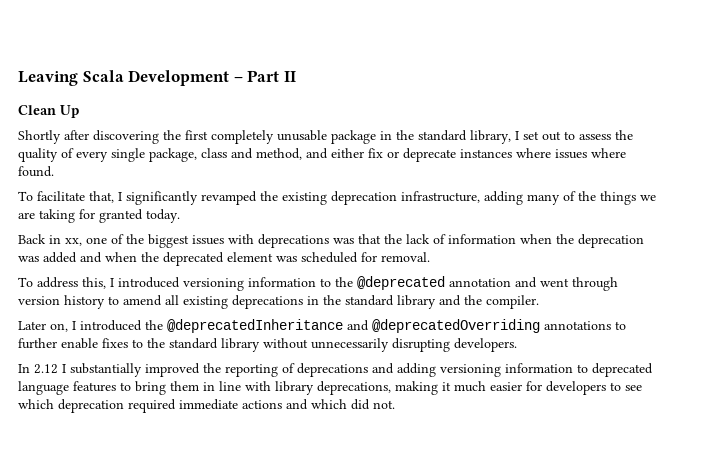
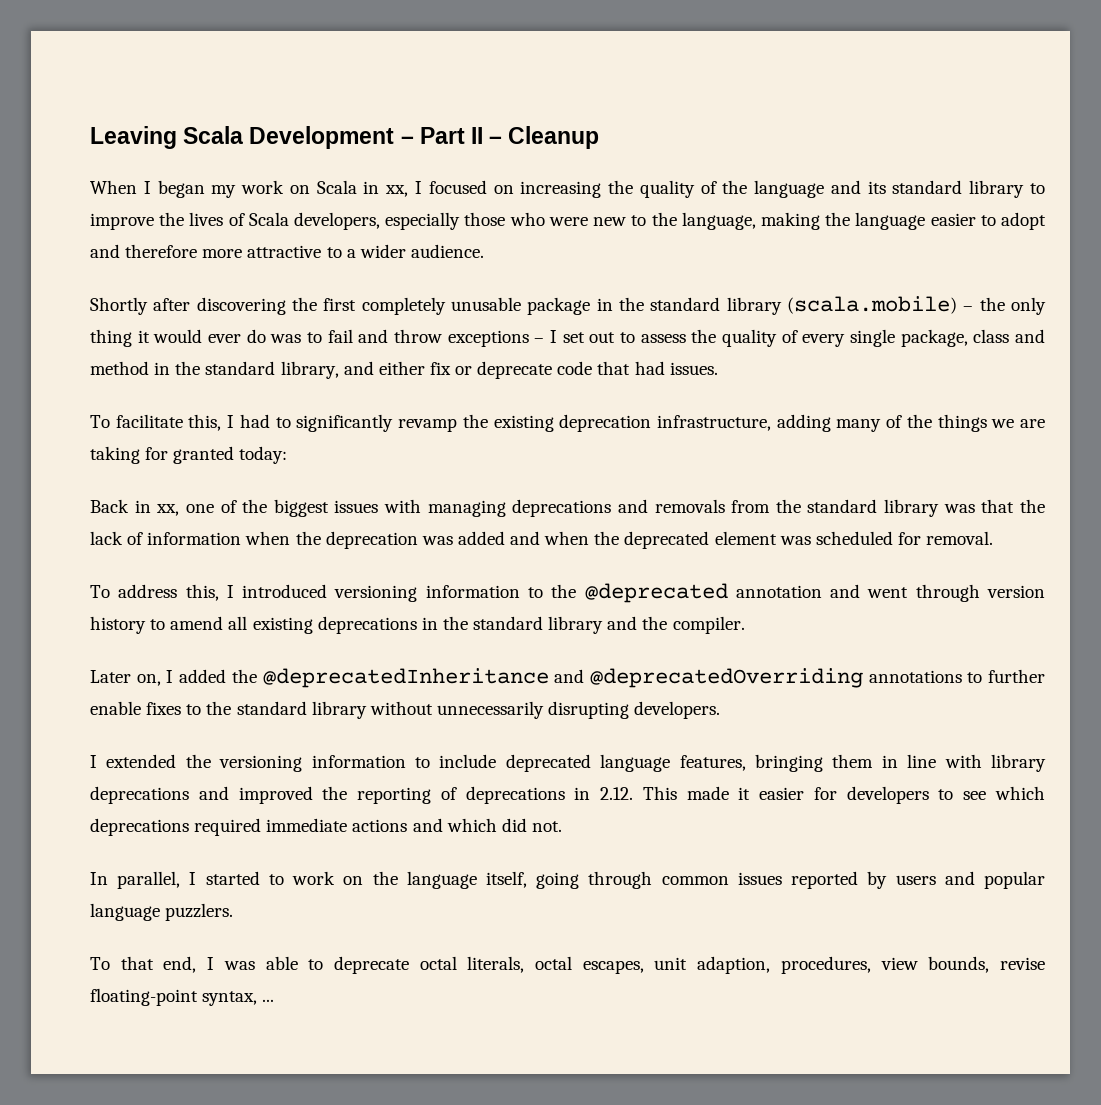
[18,105,79,118] // Clean Up -> [489,126,600,149] [90,180,1045,198] [90,212,1046,230] [90,244,484,258] – Cleanup // When I began my work on Scala in xx, I focused on increasing the quality of the language and its standard library to improve the lives of Scala developers, especially those who were new to the language, making the language easier to adopt and therefore more attractive to a wider audience.
[470,130,511,144] library, -> [726,296,1047,315] [90,329,545,347] library (scala.mobile) – the only thing it would ever do was to fail and throw exceptions –
[256,148,302,160] method, -> [90,361,339,379] method in the standard library,
[460,148,626,159] [18,166,54,177] [18,191,257,205] instances where issues where found. // To facilitate that, I significantly revamped -> [557,361,718,375] [90,414,458,432] code that had issues. // To facilitate this, I had to significantly revamp
[146,209,180,223] today. -> [239,446,288,464] today:
[258,234,329,248] deprecations -> [427,499,940,517] managing deprecations and removals from the standard library
[80,320,142,331] introduced -> [179,669,227,683] added
[18,363,142,377] In 2.12 I substantially -> [90,754,1046,772] [90,786,229,804] I extended the versioning information to include deprecated language features, bringing them in line with library deprecations and
[372,363,653,377] [18,381,486,395] and adding versioning information to deprecated language features to bring them in line with library deprecations, making it much -> [574,786,751,800] in 2.12. This made it
[58,399,124,413] deprecation -> [90,818,189,836] deprecations
(395, 404) none -> [90,871,1045,889] [90,903,234,921] [90,956,1045,974] [90,988,275,1006] // In parallel, I started to work on the language itself, going through common issues reported by users and popular language puzzlers. // To that end, I was able to deprecate octal literals, octal escapes, unit adaption, procedures, view bounds, revise floating-point syntax, ...

